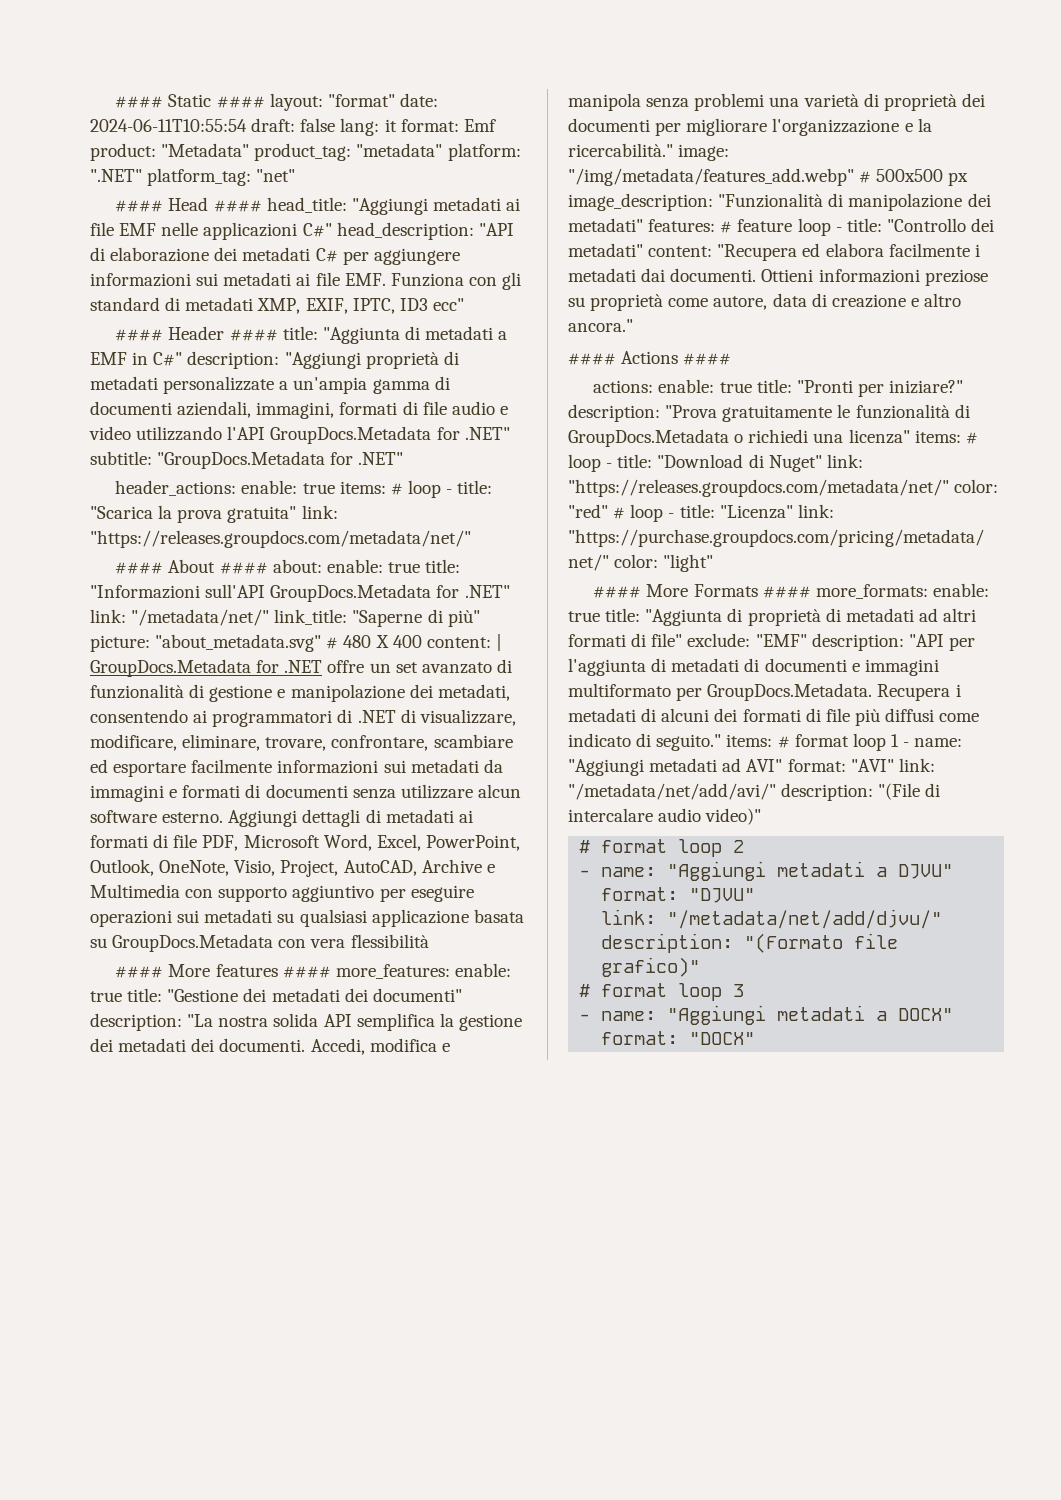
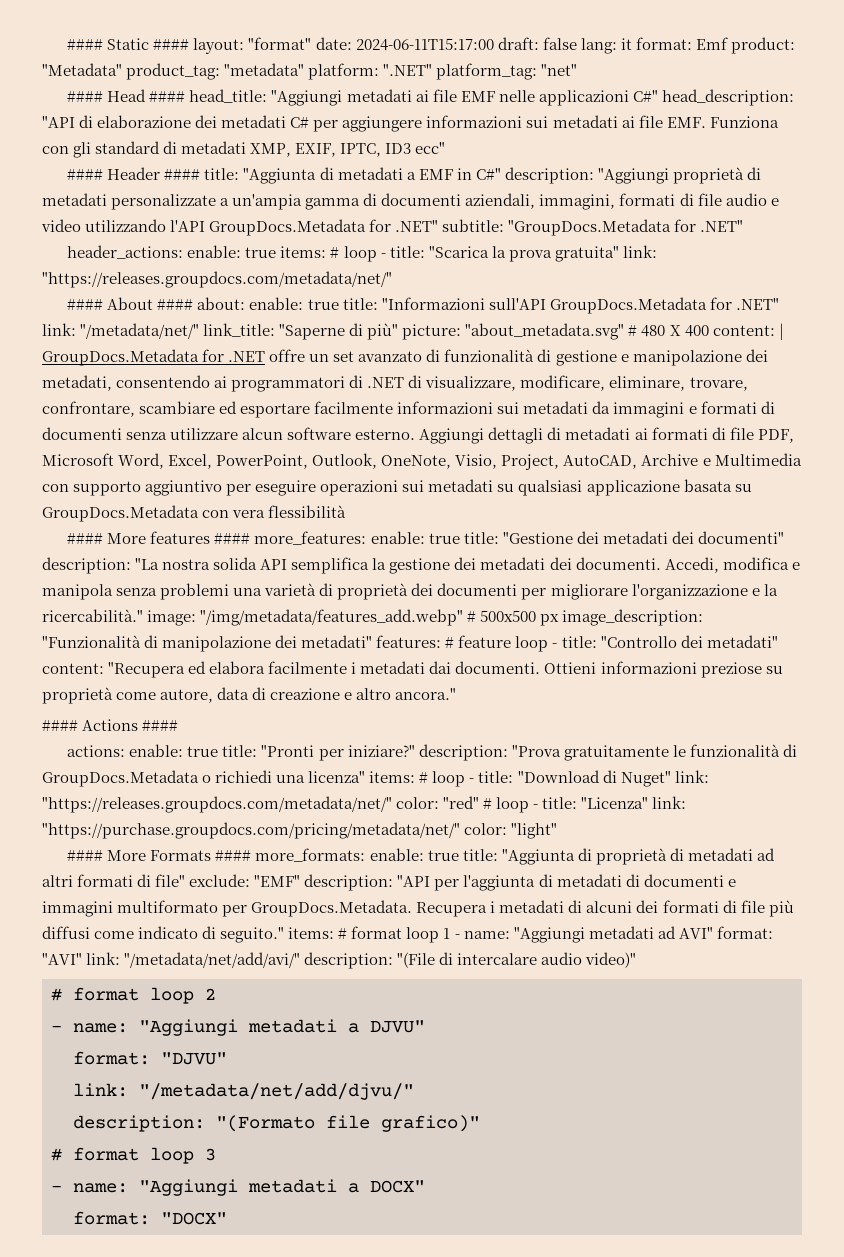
[90,119,247,132] 2024-06-11T10:55:54 -> [355,38,494,51] 2024-06-11T15:17:00

